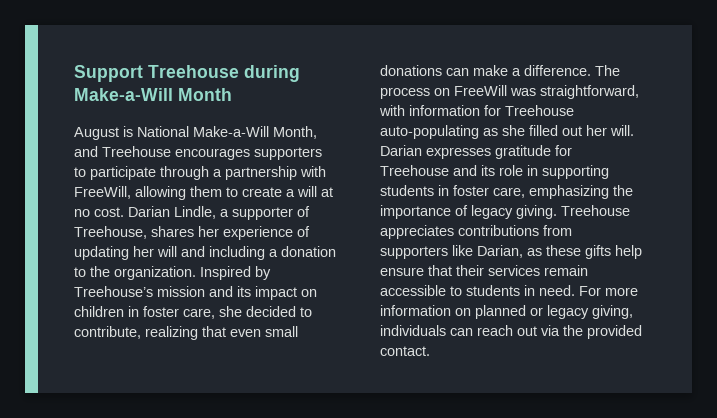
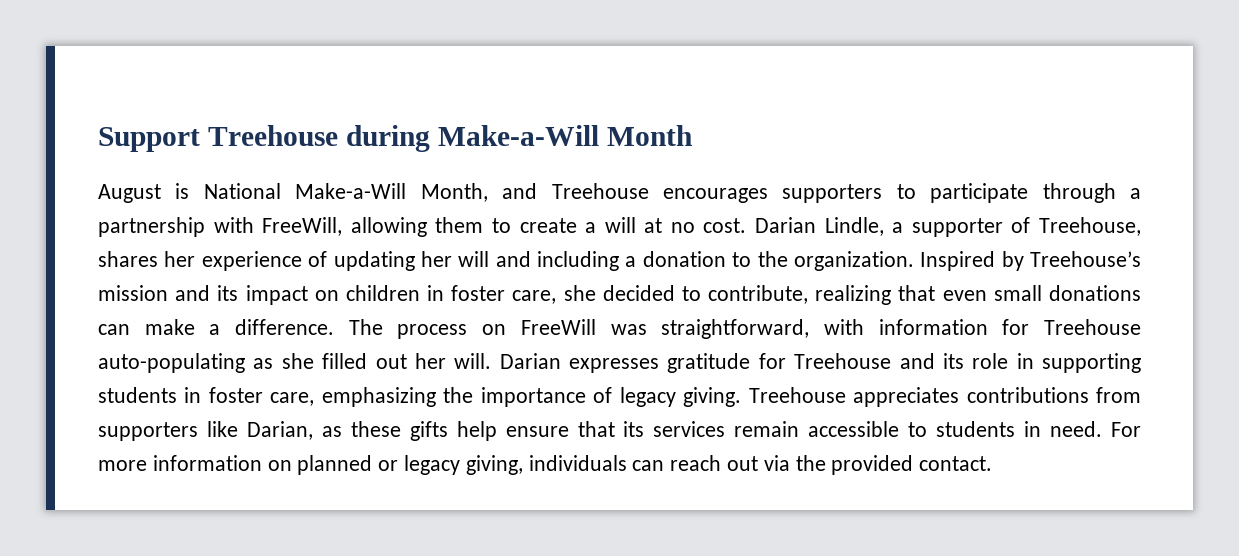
[456,265,484,276] their -> [623,421,645,437] its

